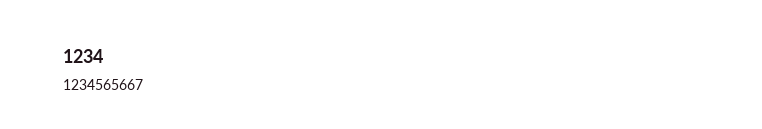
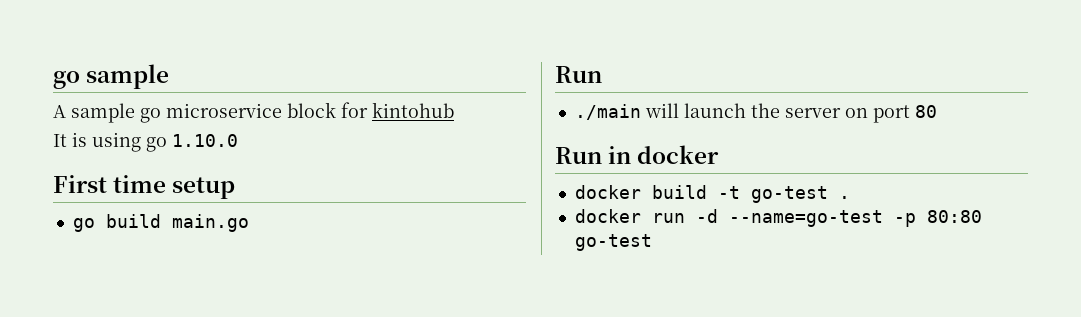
[63,49,103,63] [63,79,143,90] 1234 // 1234565667 -> [53,64,170,89] [53,102,454,123] [53,132,238,152] [53,175,236,199] [72,214,249,232] [555,66,602,83] [574,103,937,123] [555,145,720,164] [574,185,850,203] [574,209,982,227] [574,234,652,251] go sample // A sample go microservice block for kintohub // It is using go 1.10.0 // First time setup // go build main.go // Run // ./main will launch the server on port 80 // Run in docker // docker build -t go-test . // docker run -d --name=go-test -p 80:80 go-test

